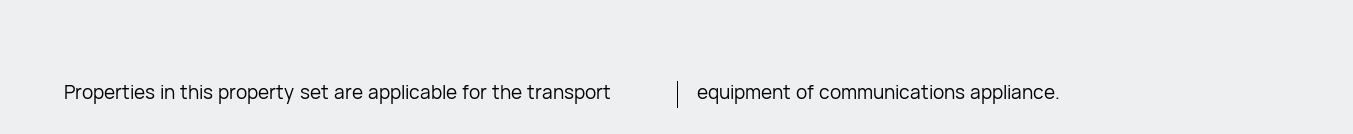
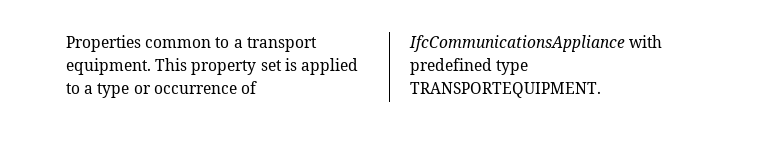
[160,85,1061,104] in this property set are applicable for the transport equipment of communications appliance. -> [145,37,317,52] [66,58,358,75] [66,81,257,98] [409,35,663,52] [410,58,529,75] [410,82,601,98] common to a transport equipment. This property set is applied to a type or occurrence of IfcCommunicationsAppliance with predefined type TRANSPORTEQUIPMENT.

